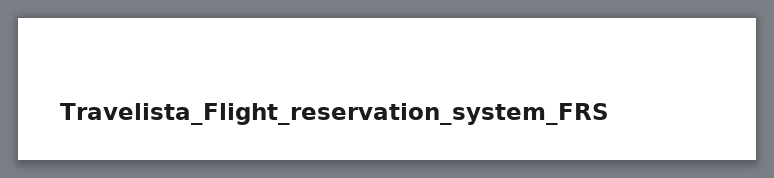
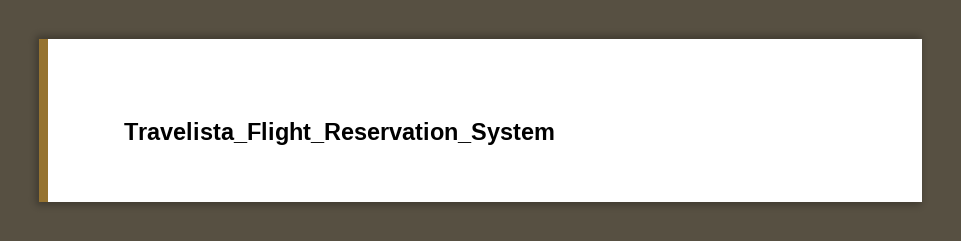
[60,103,609,125] Travelista_Flight_reservation_system_FRS -> [124,122,555,145] Travelista_Flight_Reservation_System

